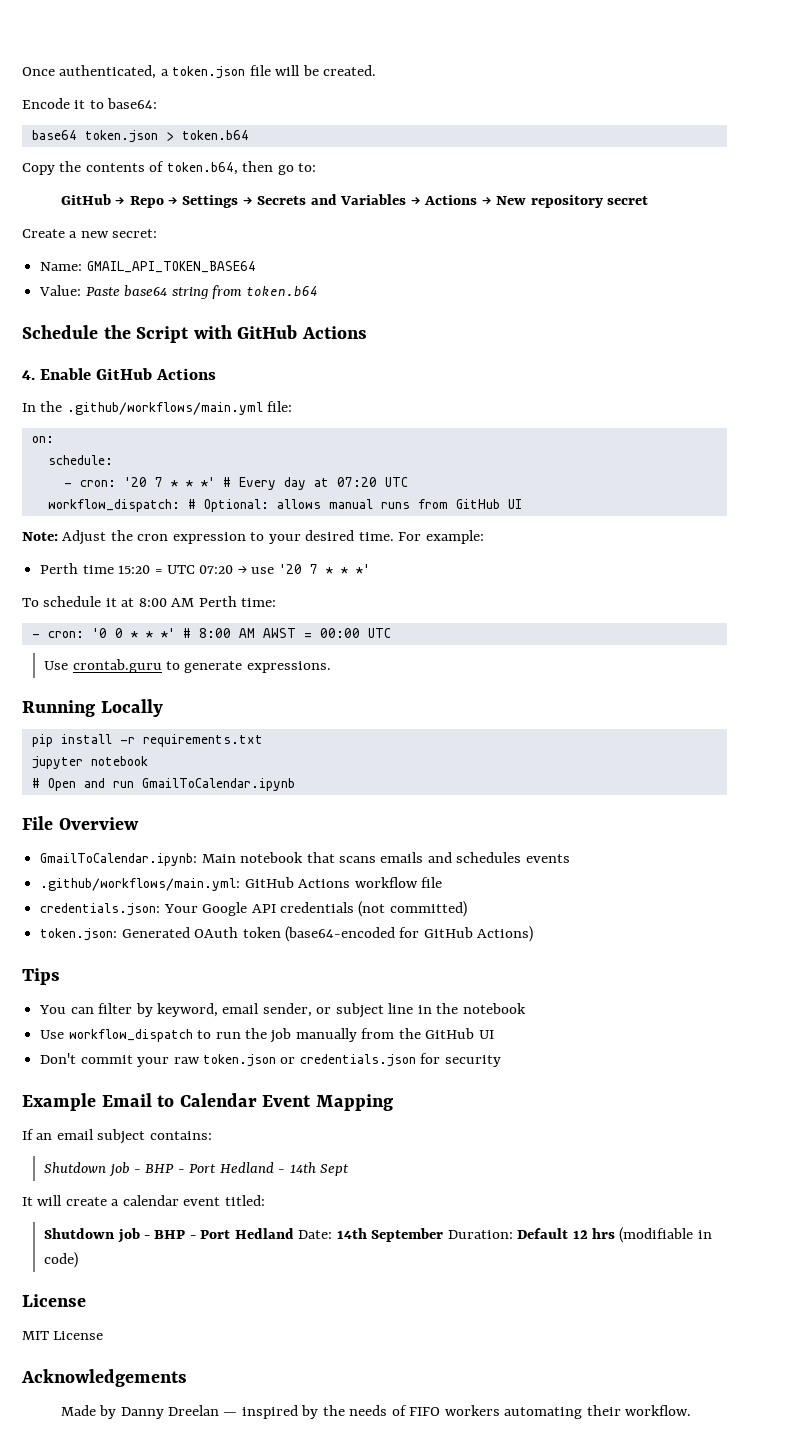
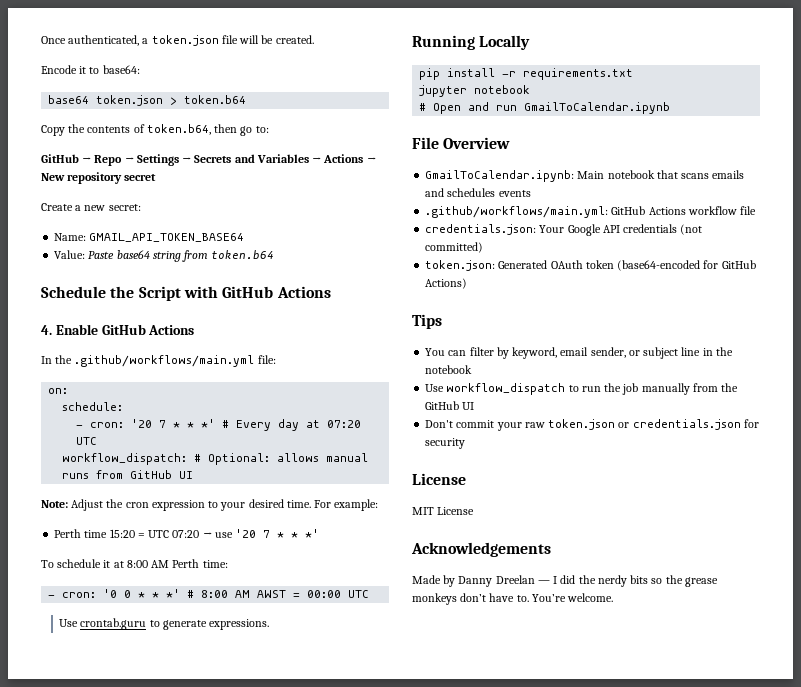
[22,1093,393,1111] [22,1129,212,1144] [44,1162,350,1177] [22,1195,265,1206] [44,1227,712,1243] [44,1252,79,1268] // Example Email to Calendar Event Mapping // If an email subject contains: // Shutdown job - BHP - Port Hedland - 14th Sept // It will create a calendar event titled: // Shutdown job - BHP - Port Hedland Date: 14th September Duration: Default 12 hrs (modifiable in code) -> (466, 443) none
[241,1405,692,1419] inspired by the needs of FIFO workers automating their workflow. -> [553,575,718,587] [412,593,614,605] I did the nerdy bits so the grease monkeys don’t have to. You’re welcome.

